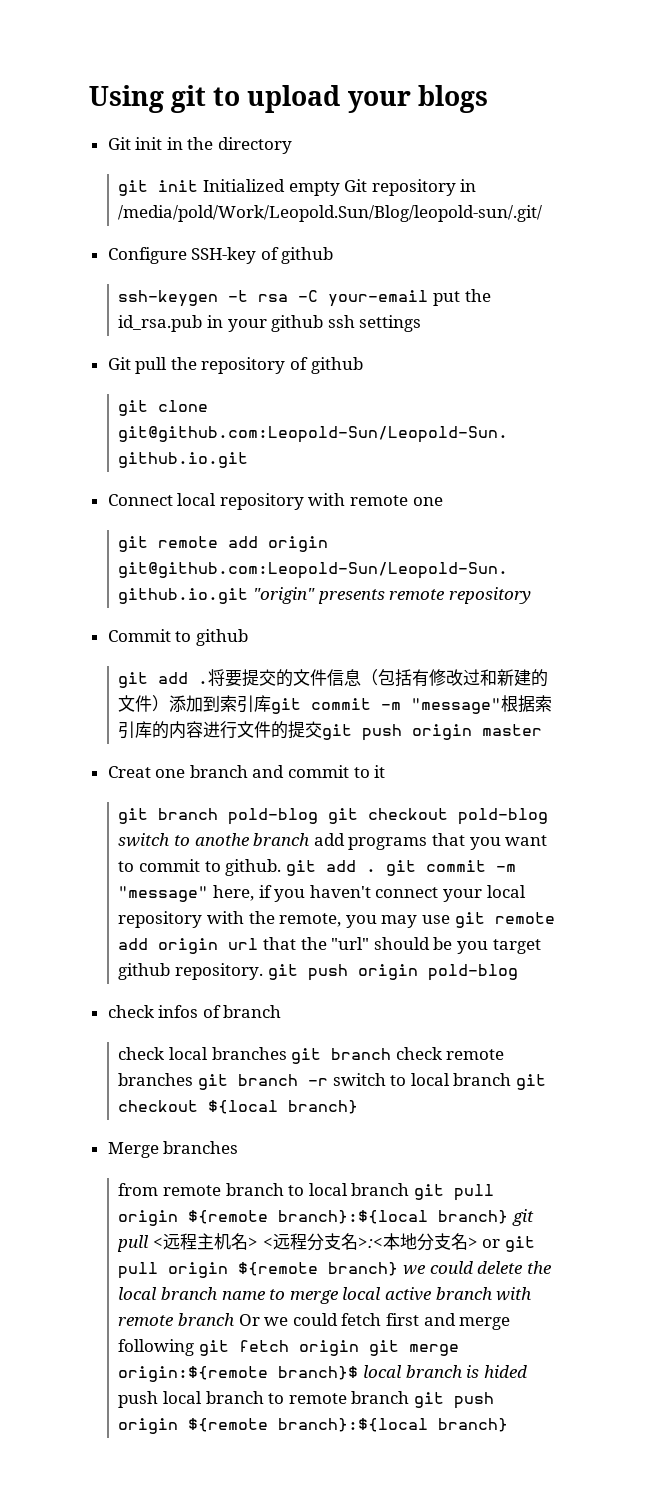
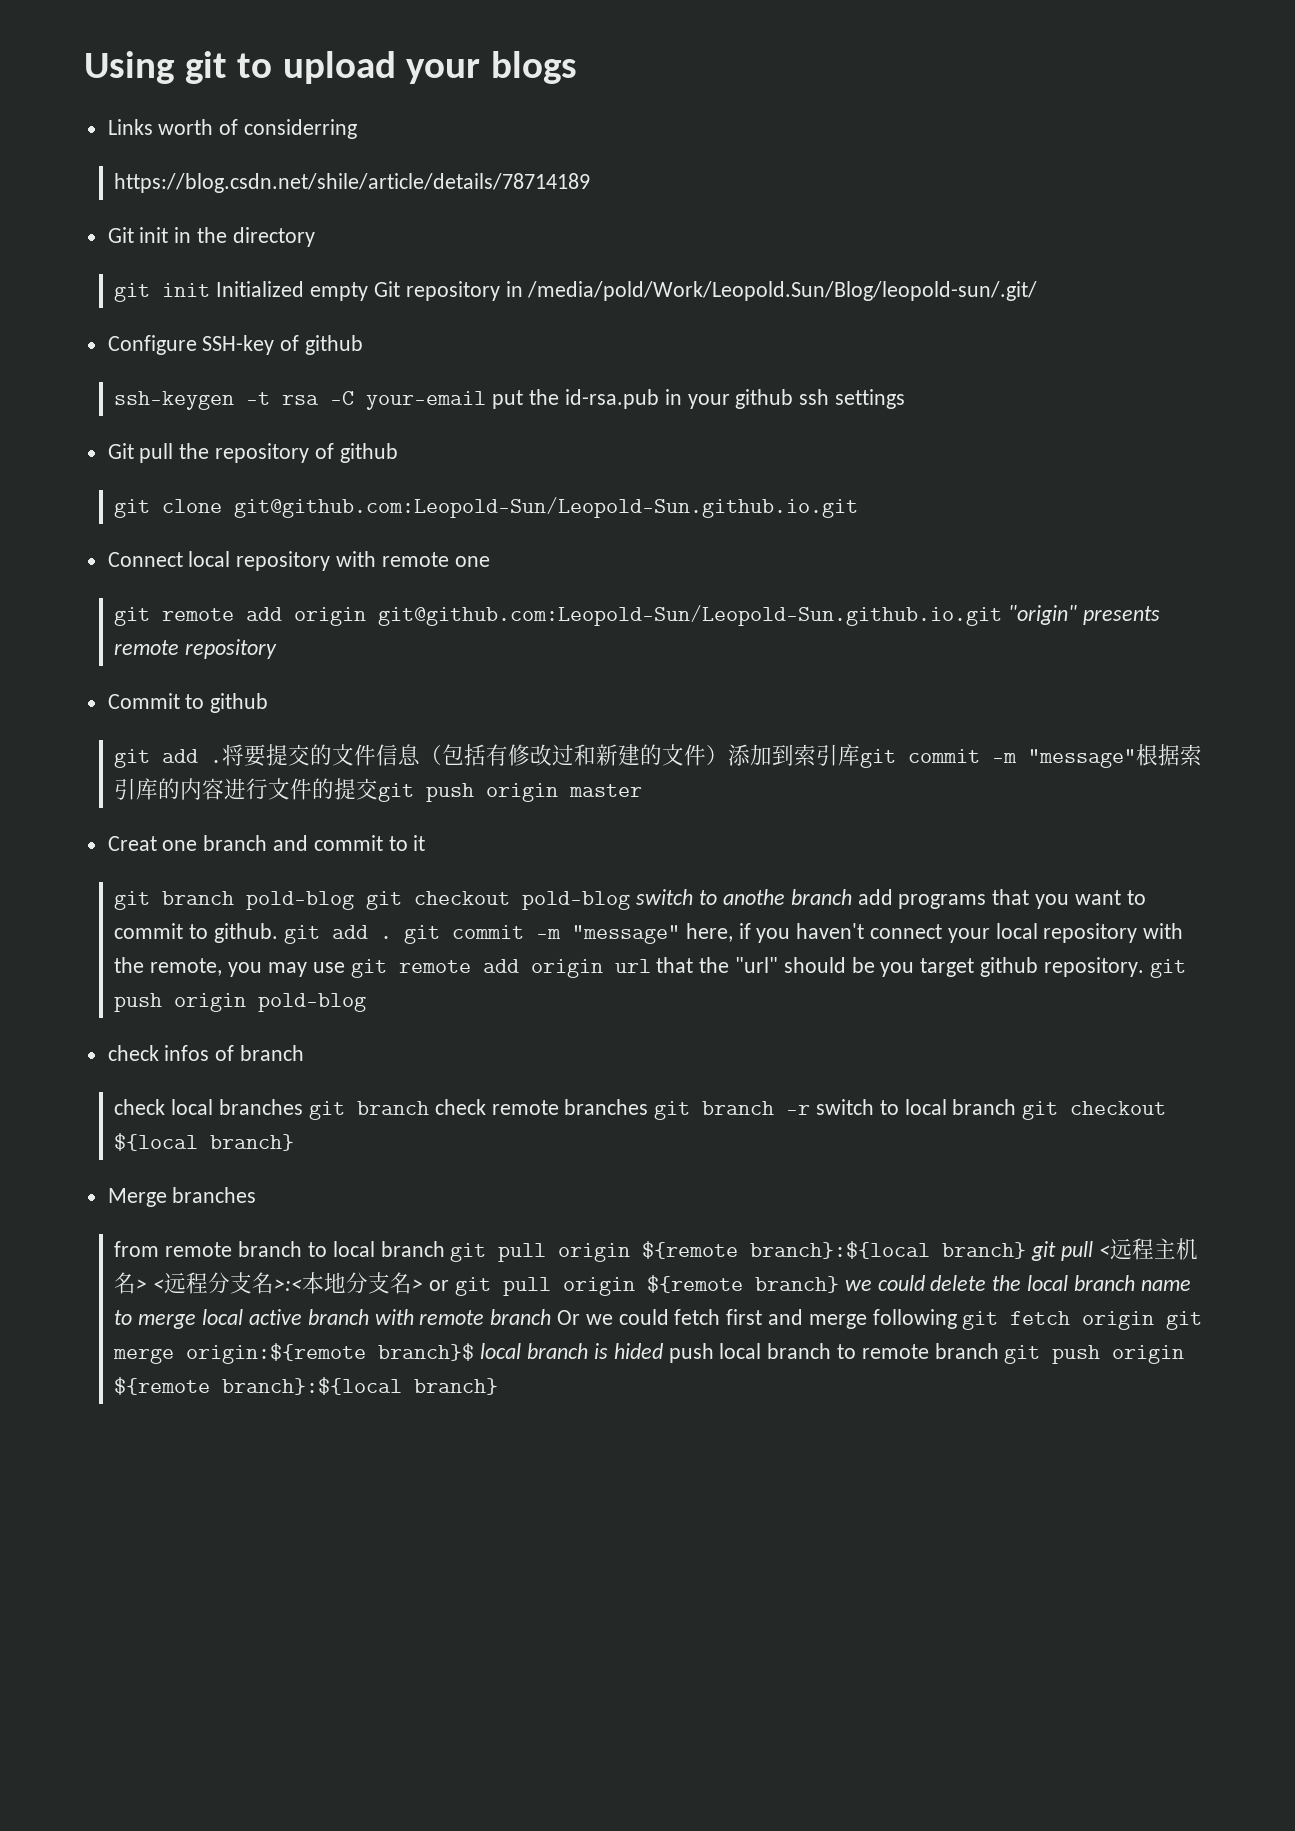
(488, 99) none -> [107,119,358,139] [114,173,591,193] // Links worth of considerring // https://blog.csdn.net/shile/article/details/78714189
[118,315,203,332] id_rsa.pub -> [564,389,659,409] id-rsa.pub

